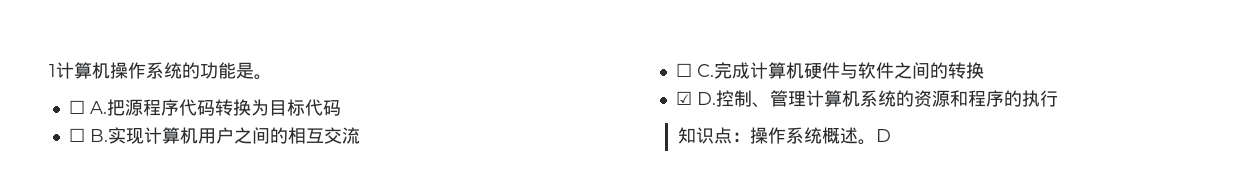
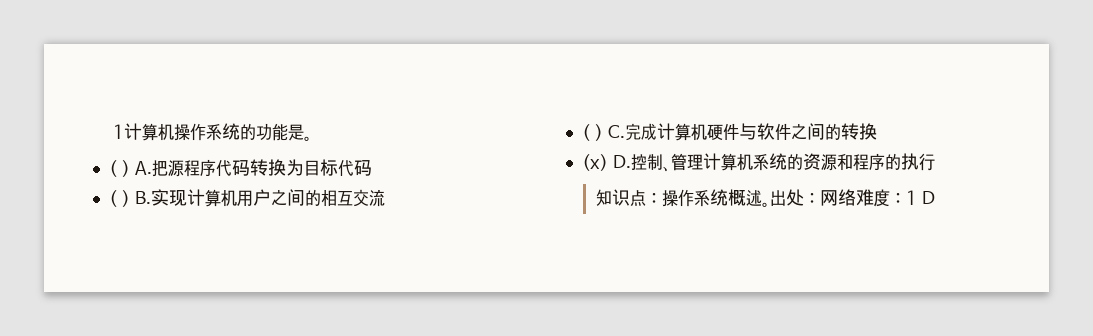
[68,100,85,114] ☐ -> [108,160,130,177] ( )
[68,128,85,142] ☐ -> [108,190,130,207] ( )
[675,63,692,77] ☐ -> [581,124,603,141] ( )
[675,91,692,105] ☑ -> [581,154,608,171] (x)
(876, 142) none -> [769,189,917,207] 出处：网络难度：1

